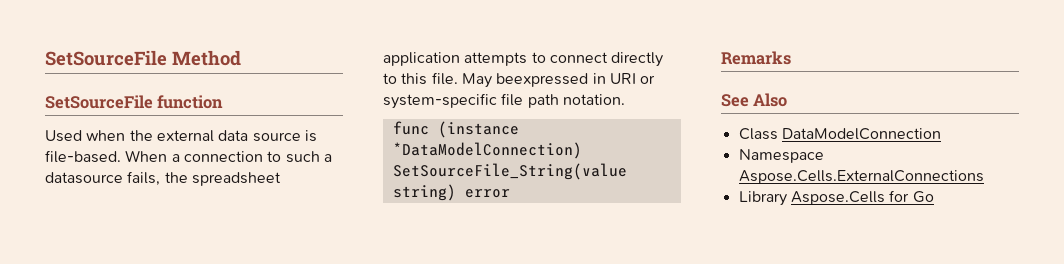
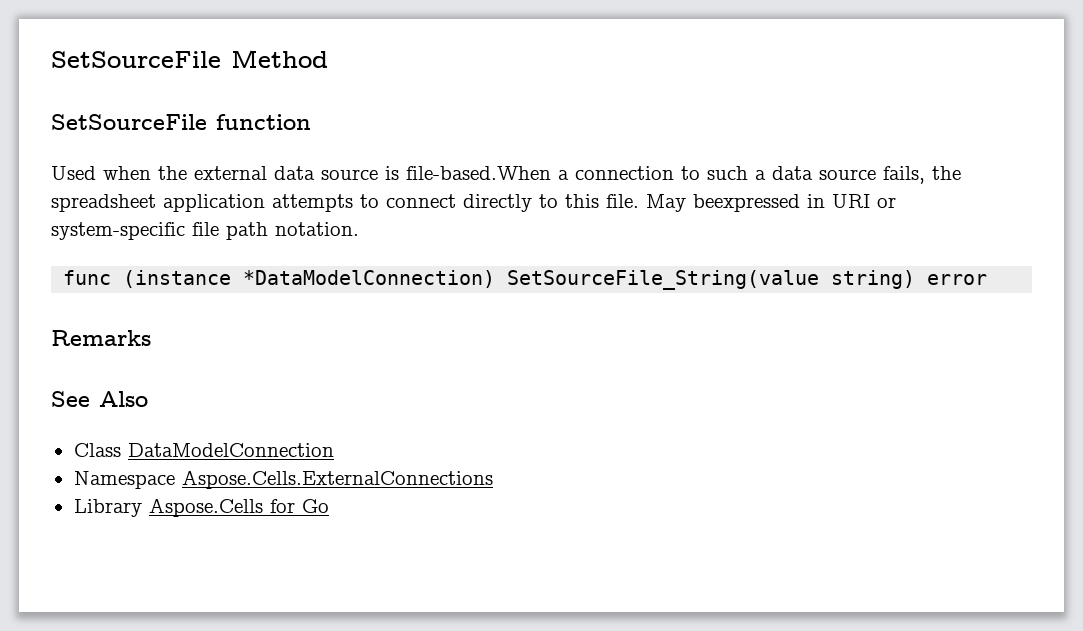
[45,150,168,163] file-based. When -> [406,166,551,180] file-based.When
[45,172,123,184] datasource -> [772,166,876,180] data source

